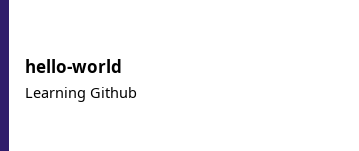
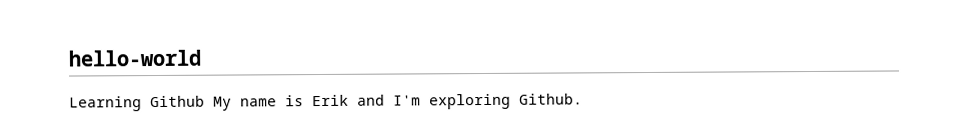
(137, 92) none -> [213,93,583,111] My name is Erik and I'm exploring Github.

